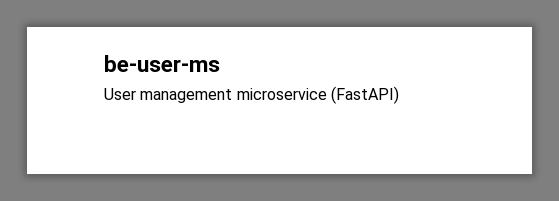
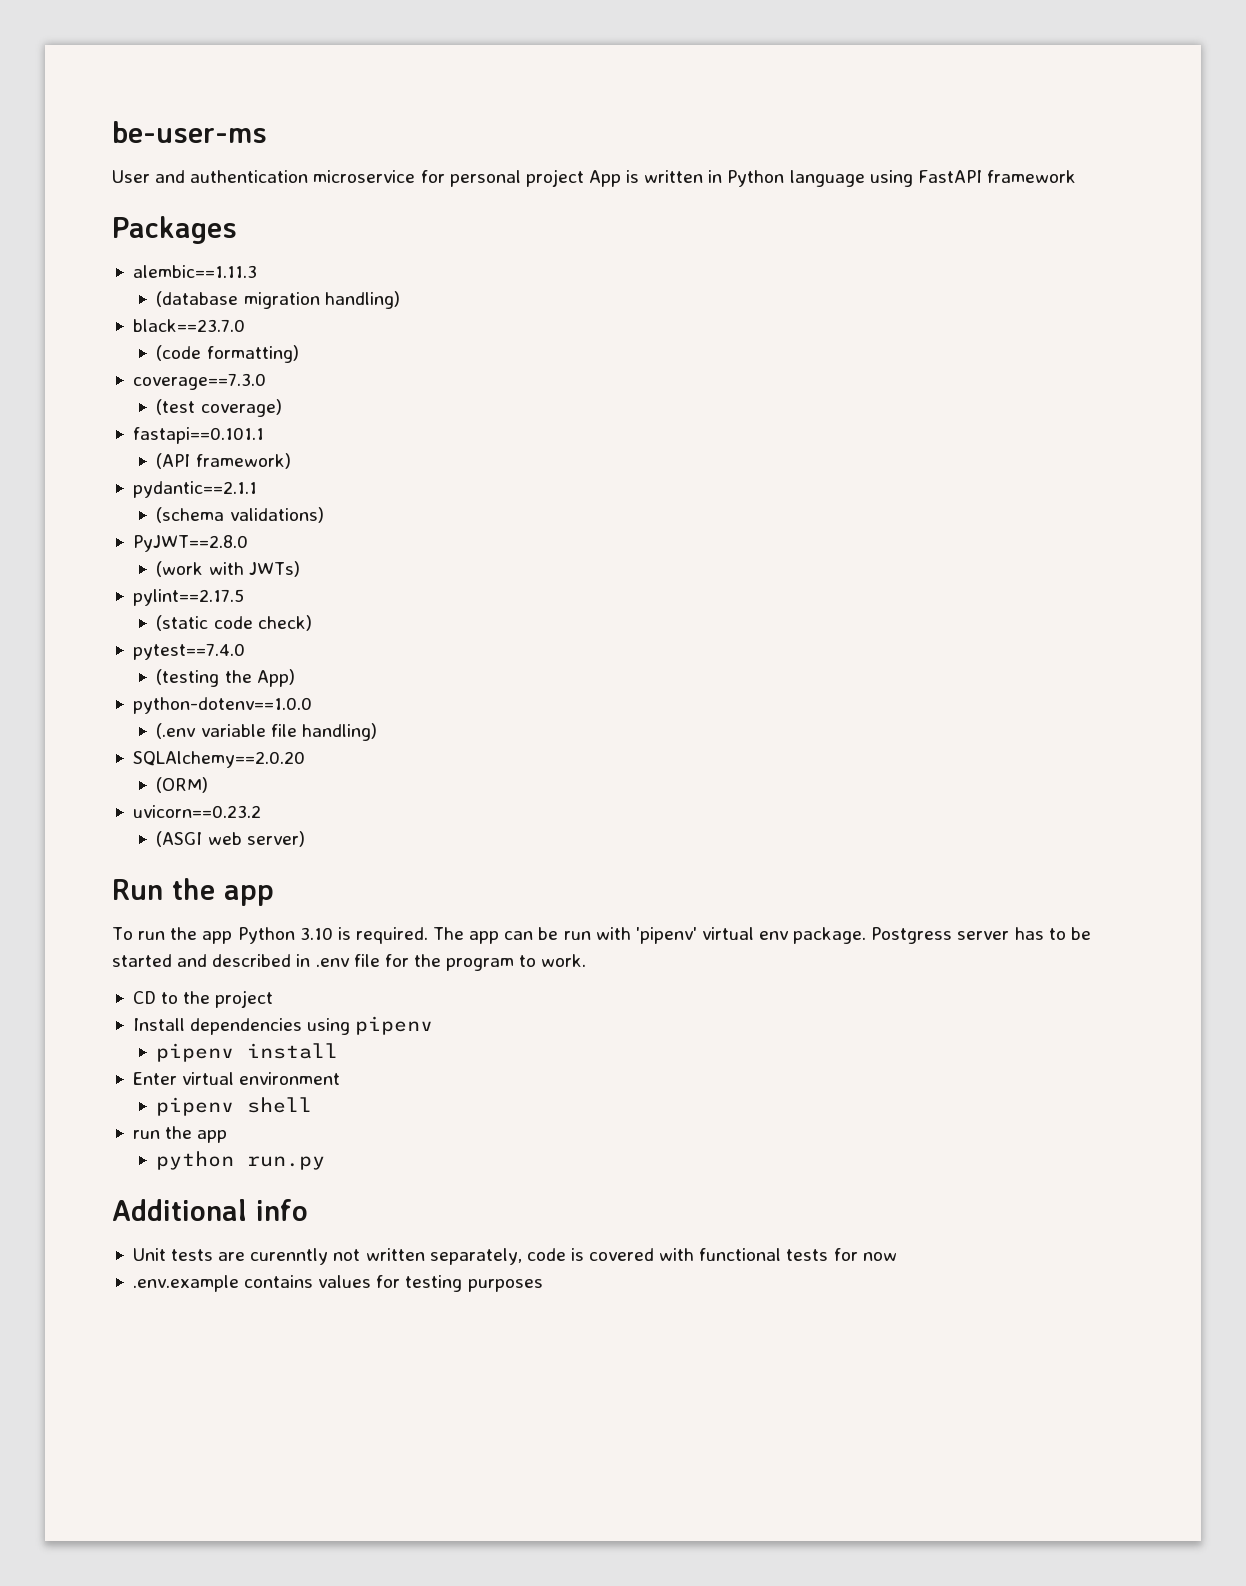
[140,86,399,104] management microservice (FastAPI) -> [155,169,1076,187] [112,216,237,244] [132,265,257,278] [156,291,400,309] [132,319,245,332] [156,345,299,363] [132,373,266,390] [156,399,282,417] [132,427,264,444] [156,453,291,469] [132,481,257,498] [156,507,324,523] [132,535,248,552] [156,561,300,577] [132,589,244,606] [156,615,312,631] [132,643,245,660] [156,669,295,687] [132,697,312,714] [156,723,377,741] [132,751,305,768] [156,777,209,793] [132,805,261,818] [156,831,305,847] [112,878,274,906] [112,927,1091,944] [112,954,587,971] [132,990,274,1008] [132,1016,434,1035] [156,1043,339,1062] [132,1072,341,1085] [156,1097,313,1116] [132,1126,228,1143] [156,1151,326,1170] [112,1199,308,1221] [132,1248,897,1265] [132,1275,543,1292] and authentication microservice for personal project App is written in Python language using FastAPI framework // Packages // alembic==1.11.3 // (database migration handling) // black==23.7.0 // (code formatting) // coverage==7.3.0 // (test coverage) // fastapi==0.101.1 // (API framework) // pydantic==2.1.1 // (schema validations) // PyJWT==2.8.0 // (work with JWTs) // pylint==2.17.5 // (static code check) // pytest==7.4.0 // (testing the App) // python-dotenv==1.0.0 // (.env variable file handling) // SQLAlchemy==2.0.20 // (ORM) // uvicorn==0.23.2 // (ASGI web server) // Run the app // To run the app Python 3.10 is required. The app can be run with 'pipenv' virtual env package. Postgress server has to be started and described in .env file for the program to work. // CD to the project // Install dependencies using pipenv // pipenv install // Enter virtual environment // pipenv shell // run the app // python run.py // Additional info // Unit tests are curenntly not written separately, code is covered with functional tests for now // .env.example contains values for testing purposes

